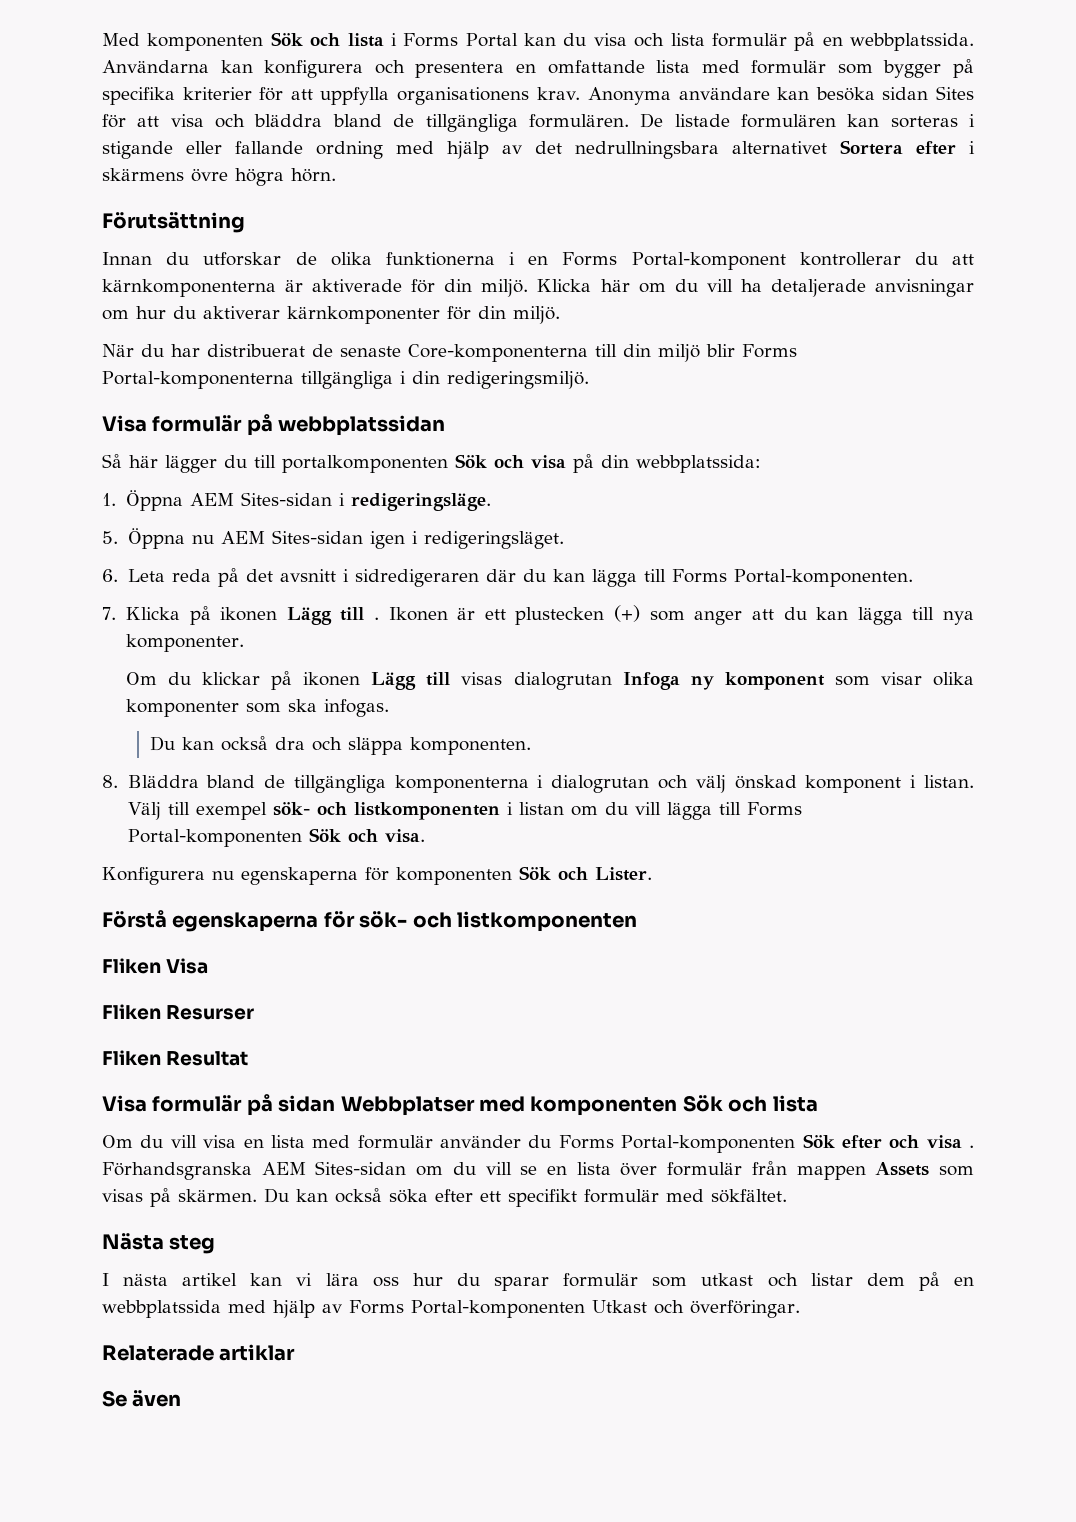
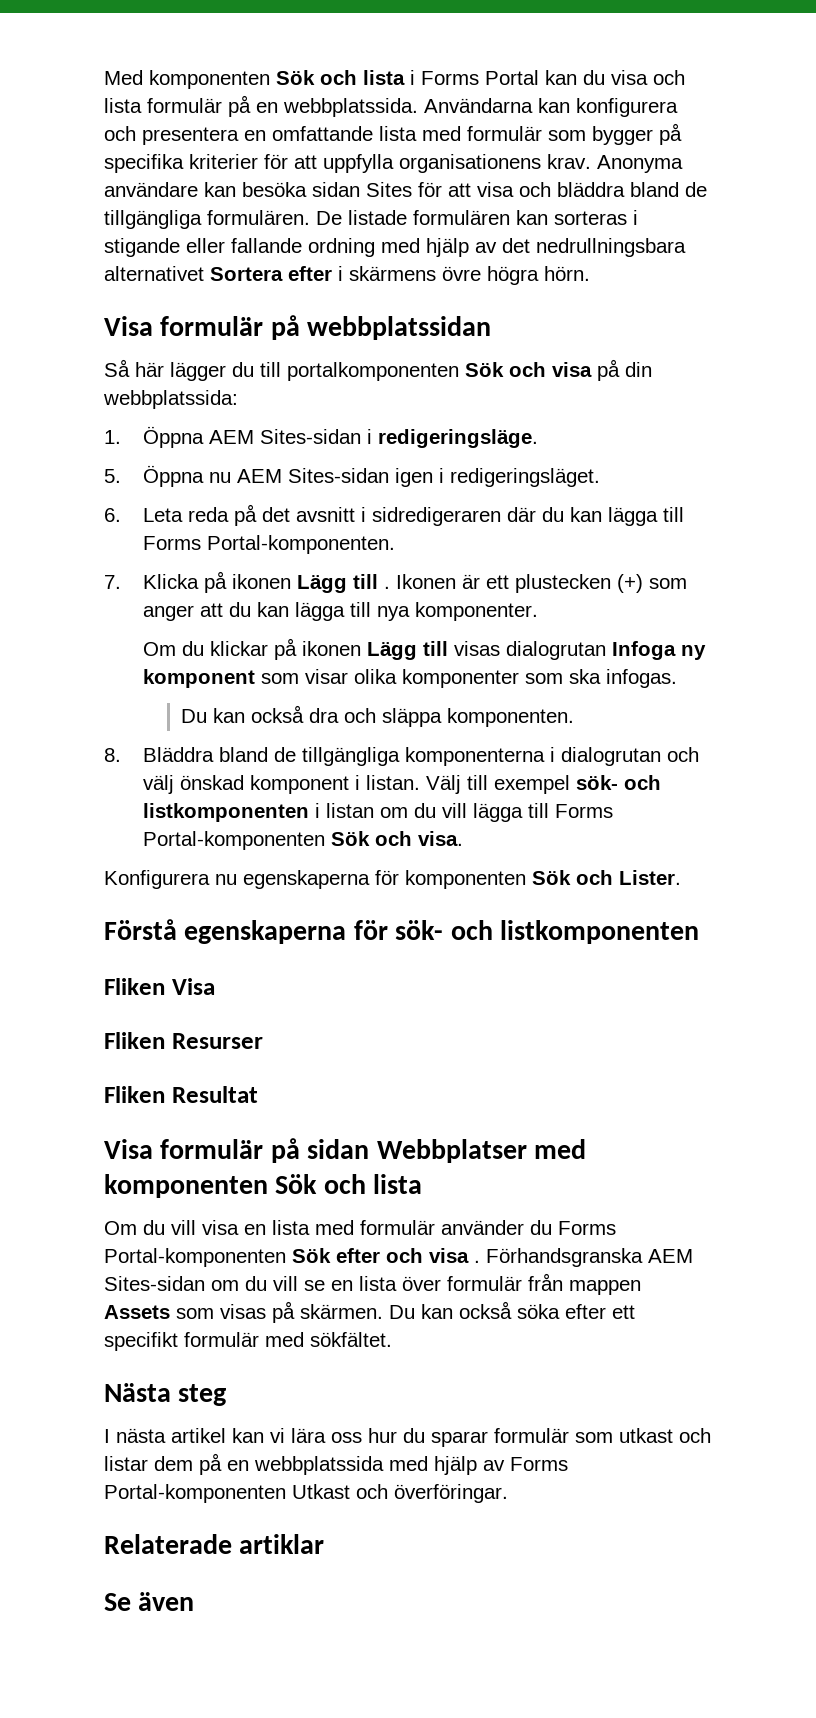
[102,212,245,233] [102,252,974,270] [102,279,975,297] [102,306,560,324] [102,344,797,362] [102,371,589,389] // Förutsättning // Innan du utforskar de olika funktionerna i en Forms Portal-komponent kontrollerar du att kärnkomponenterna är aktiverade för din miljö. Klicka här om du vill ha detaljerade anvisningar om hur du aktiverar kärnkomponenter för din miljö. // När du har distribuerat de senaste Core-komponenterna till din miljö blir Forms Portal-komponenterna tillgängliga i din redigeringsmiljö. -> (590, 273) none

